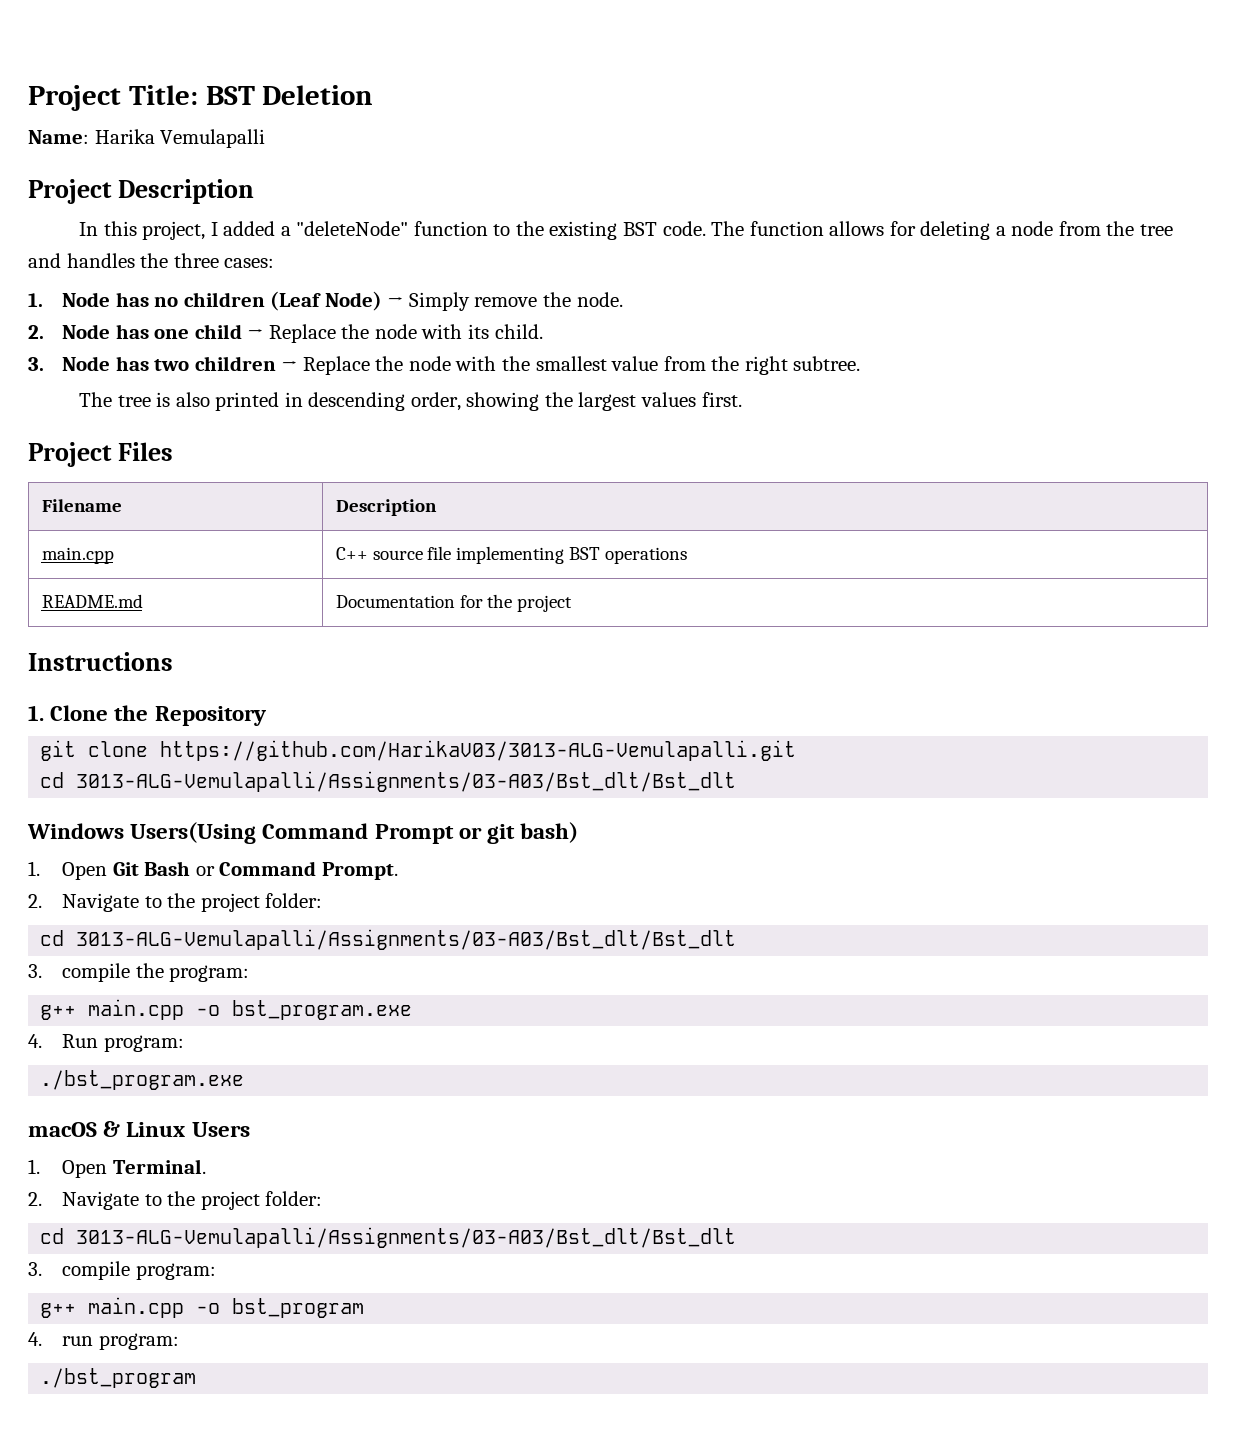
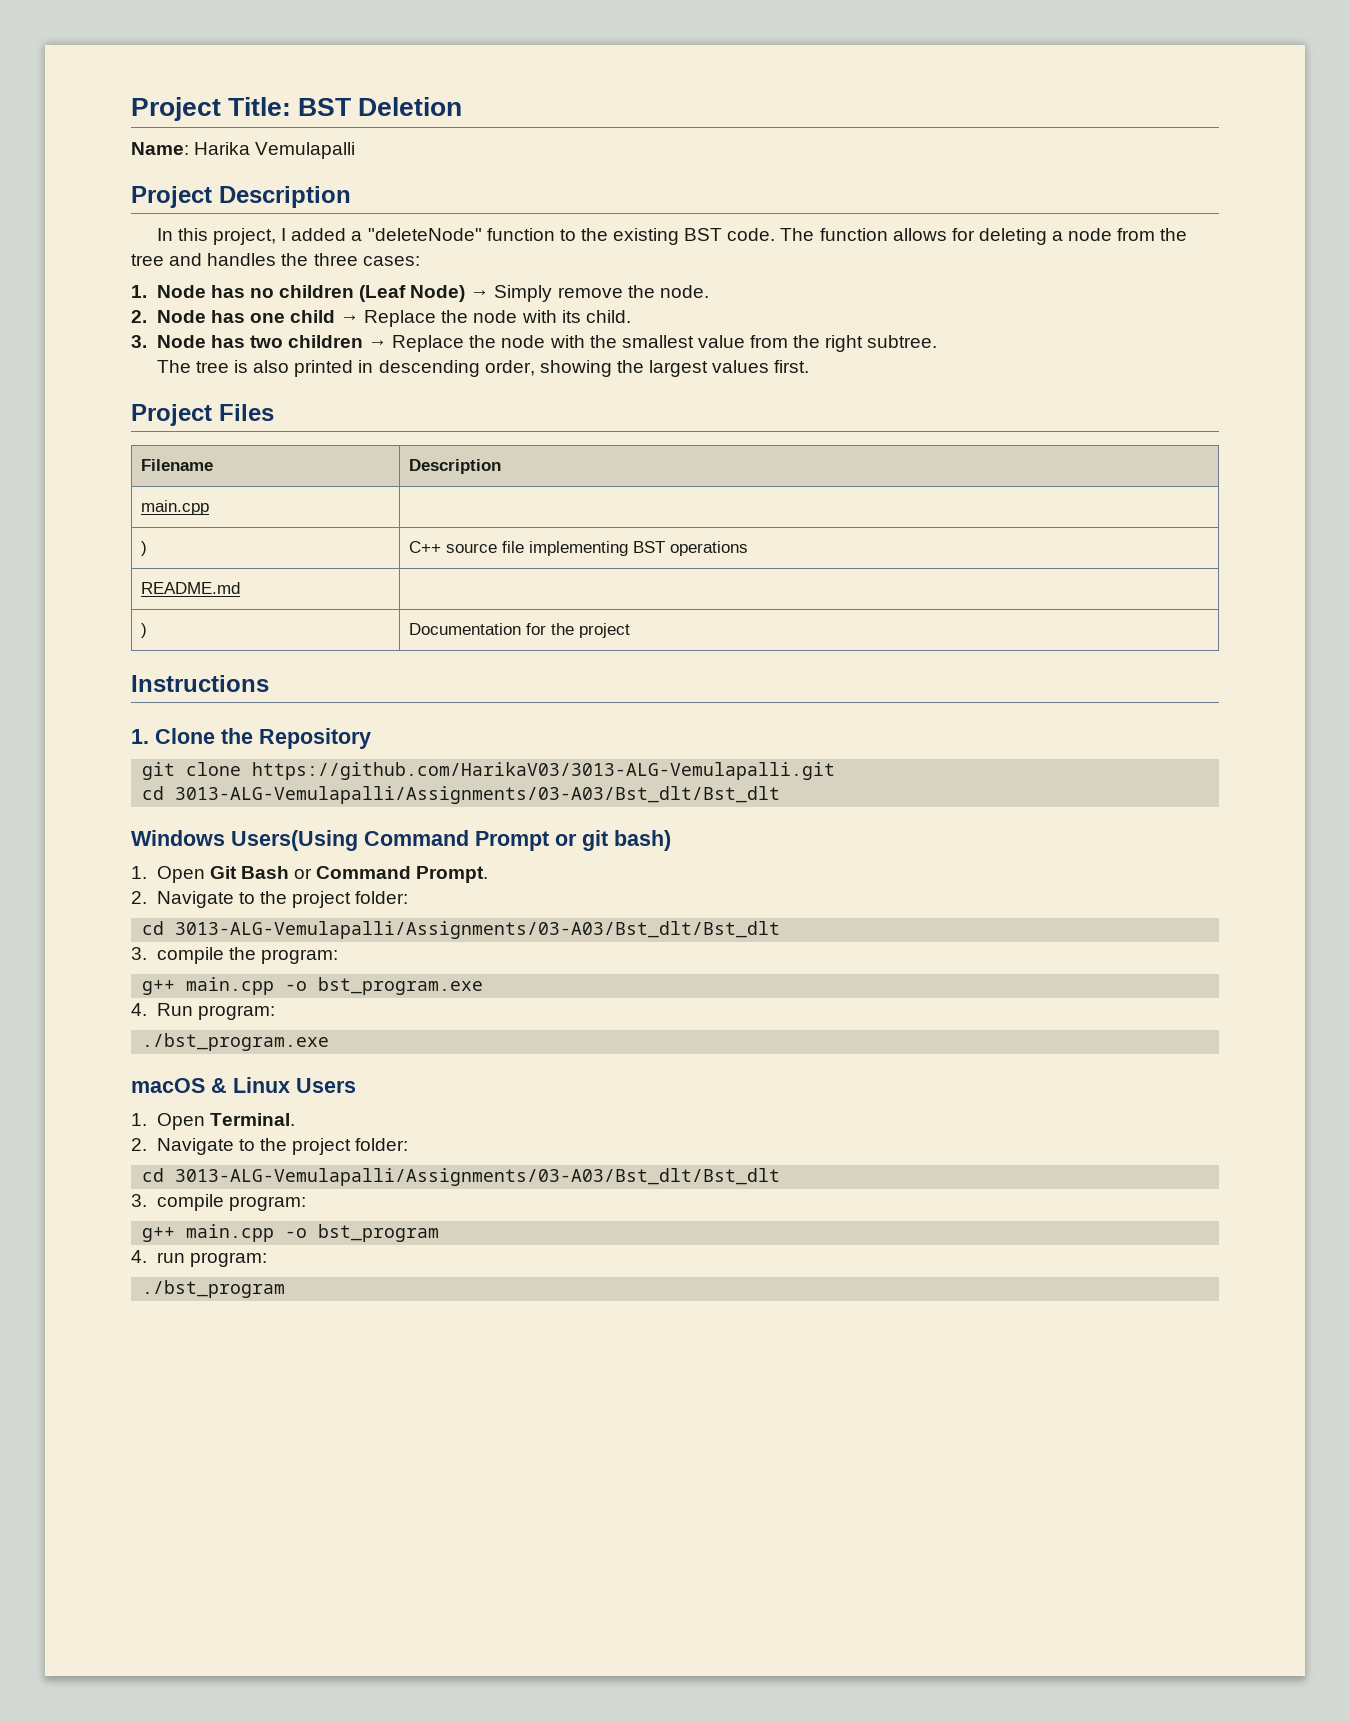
(114, 555) none -> [140,541,147,556] // ) |
(143, 601) none -> [140,623,147,638] // ) |

